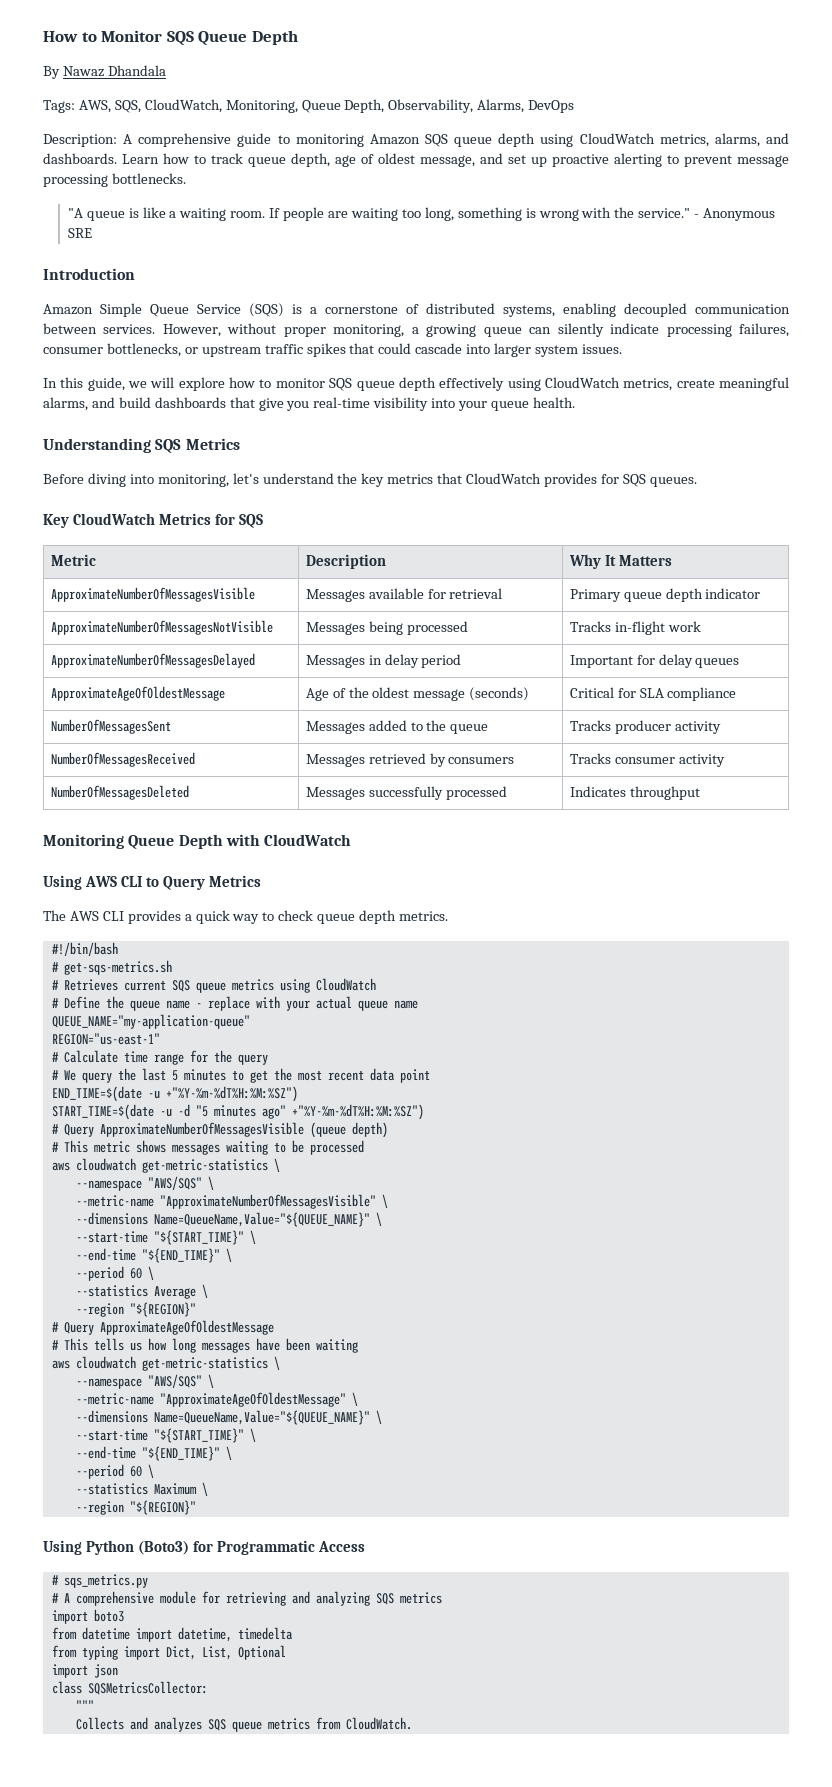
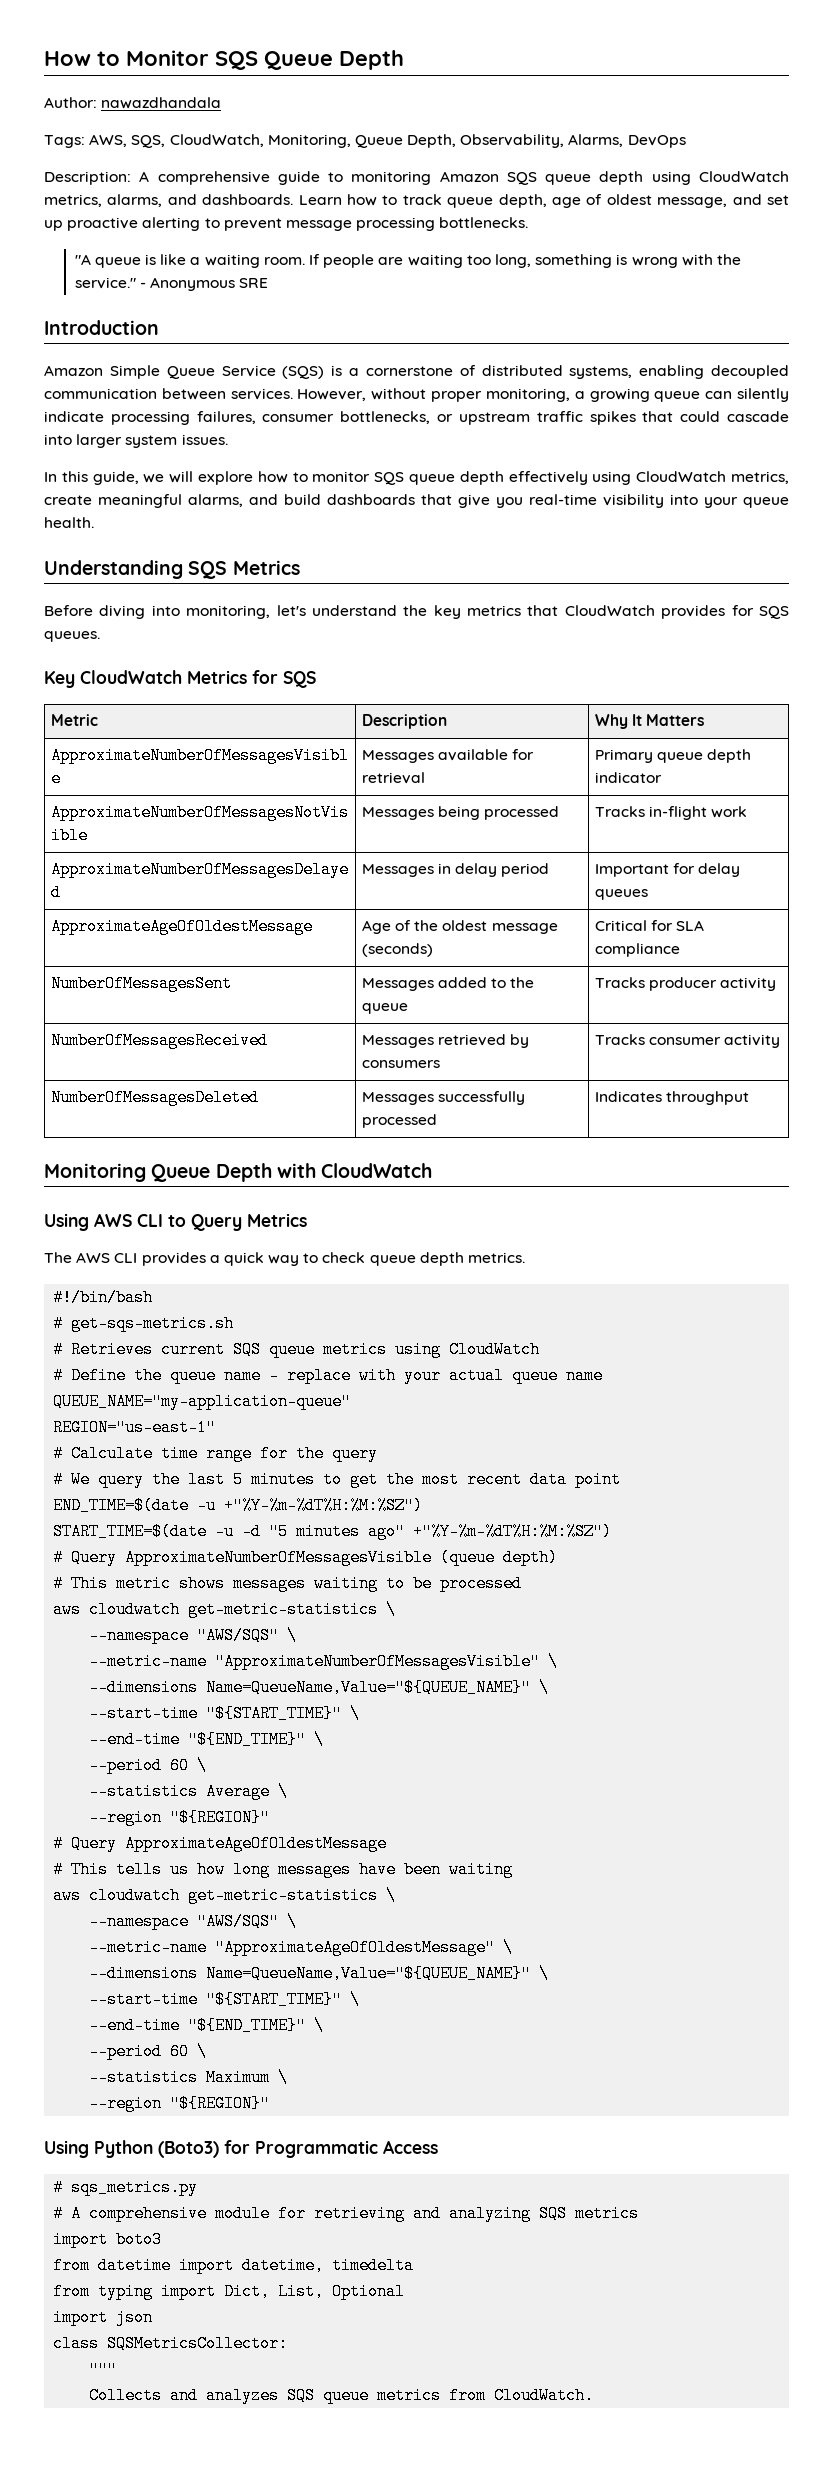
[43,65,166,79] By Nawaz Dhandala -> [44,97,222,109] Author: nawazdhandala

